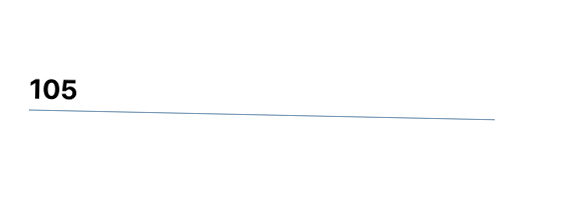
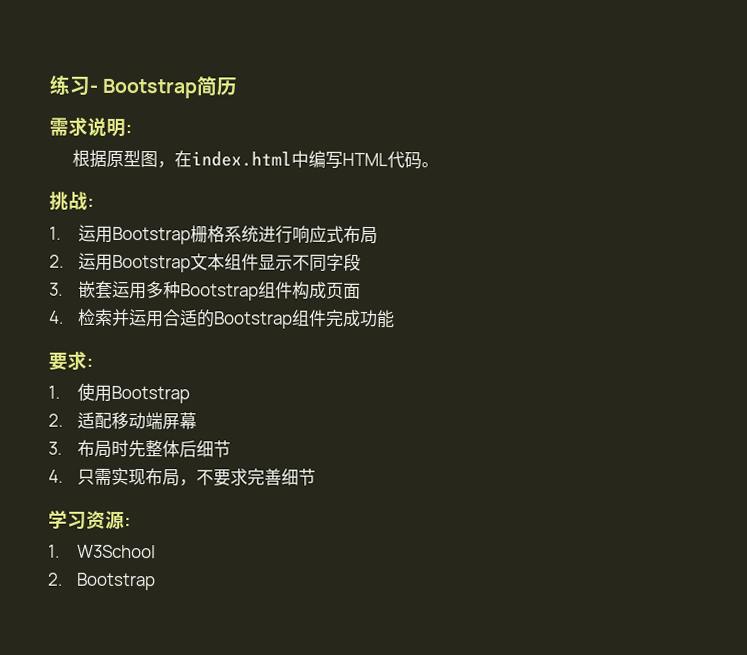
[29,78,78,101] 105 -> [49,74,239,99] [49,116,132,138] [72,149,440,170] [49,191,94,211] [49,224,379,245] [49,252,362,273] [49,280,362,301] [49,308,396,329] [48,350,93,371] [48,382,191,404] [48,411,198,430] [48,439,232,458] [48,467,317,487] [48,509,131,530] [48,544,157,559] [47,572,157,591] 练习- Bootstrap简历 // 需求说明: // 根据原型图，在index.html中编写HTML代码。 // 挑战: // 1.运用Bootstrap栅格系统进行响应式布局 // 2.运用Bootstrap文本组件显示不同字段 // 3.嵌套运用多种Bootstrap组件构成页面 // 4.检索并运用合适的Bootstrap组件完成功能 // 要求: // 1.使用Bootstrap // 2.适配移动端屏幕 // 3.布局时先整体后细节 // 4.只需实现布局，不要求完善细节 // 学习资源: // 1. W3School // 2. Bootstrap

